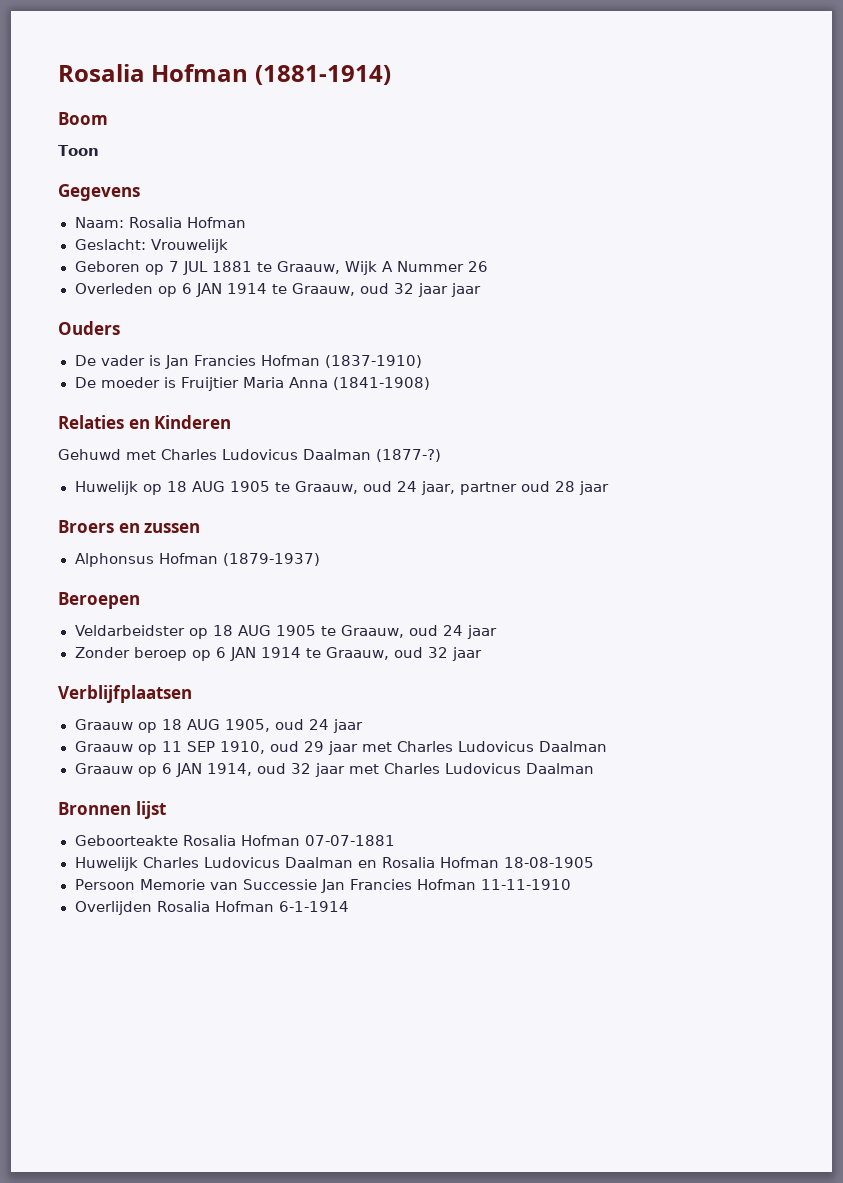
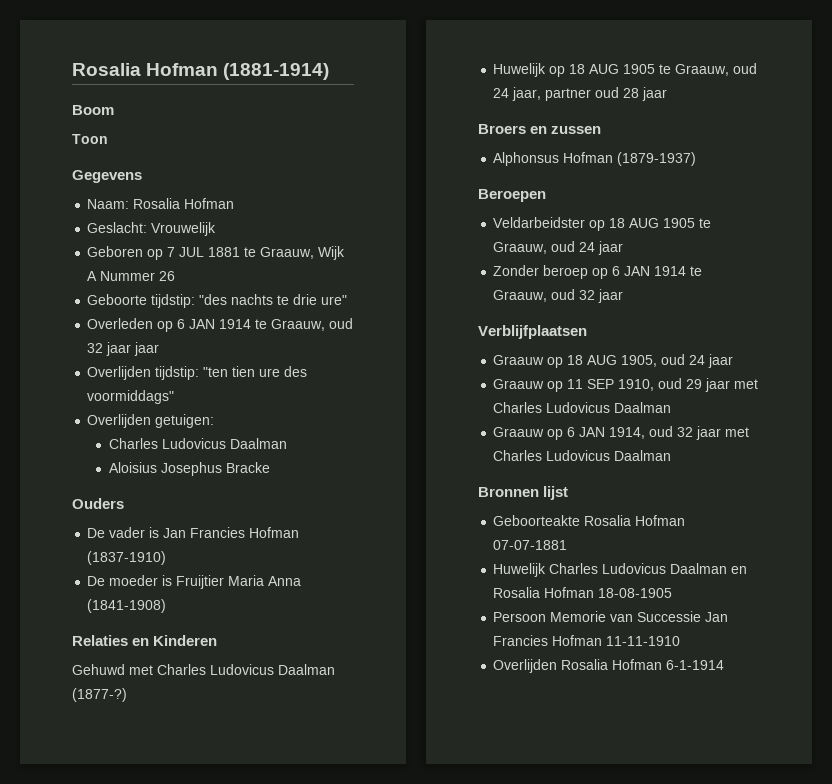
(488, 266) none -> [87,294,348,308] // Geboorte tijdstip: "des nachts te drie ure"
(481, 290) none -> [87,366,308,380] [87,390,175,404] [87,414,215,428] [109,438,288,449] [109,462,271,476] // Overlijden tijdstip: "ten tien ure des voormiddags" // Overlijden getuigen: // Charles Ludovicus Daalman // Aloisius Josephus Bracke

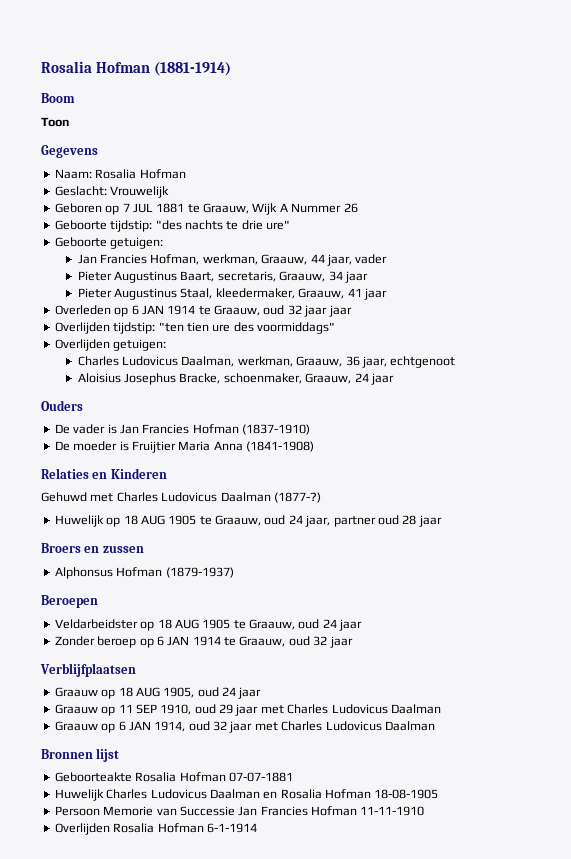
(348, 300) none -> [54,237,164,249] [77,254,388,266] [77,271,368,283] [77,288,387,300] // Geboorte getuigen: // Jan Francies Hofman, werkman, Graauw, 44 jaar, vader // Pieter Augustinus Baart, secretaris, Graauw, 34 jaar // Pieter Augustinus Staal, kleedermaker, Graauw, 41 jaar
[230,438,288,449] [109,462,271,476] Daalman // Aloisius Josephus Bracke -> [181,356,456,368] [77,373,394,385] Daalman, werkman, Graauw, 36 jaar, echtgenoot // Aloisius Josephus Bracke, schoenmaker, Graauw, 24 jaar

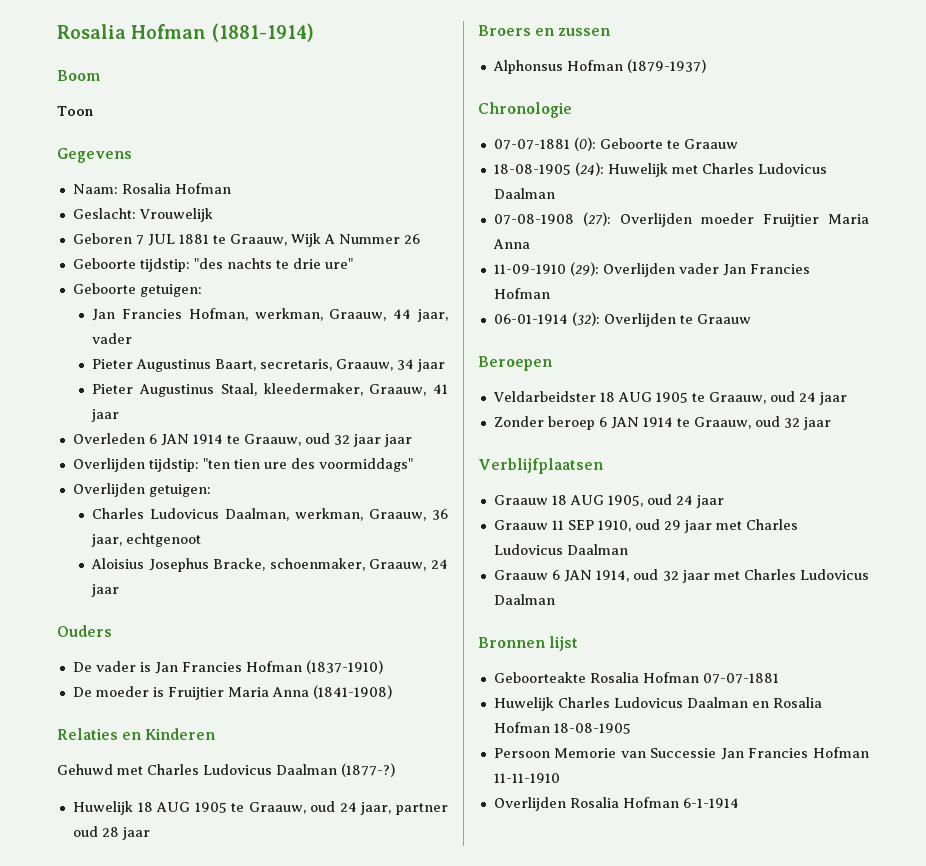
[105,205,120,215] op -> (132, 238) none
[114,307,129,317] op -> (145, 438) none
[106,517,121,527] op -> (133, 808) none
(234, 572) none -> [478,102,572,118] [493,137,738,151] [493,162,827,177] [493,188,555,199] [493,212,869,227] [492,239,530,249] [493,262,810,277] [493,288,550,299] [493,312,751,327] // Chronologie // 07-07-1881 (0): Geboorte te Graauw // 18-08-1905 (24): Huwelijk met Charles Ludovicus Daalman // 07-08-1908 (27): Overlijden moeder Fruijtier Maria Anna // 11-09-1910 (29): Overlijden vader Jan Francies Hofman // 06-01-1914 (32): Overlijden te Graauw
[140,621,155,631] op -> (596, 396) none
[139,638,154,648] op -> (595, 423) none
[101,689,116,699] op -> (548, 500) none
[101,706,116,716] op -> (548, 525) none
[101,723,116,733] op -> (548, 575) none

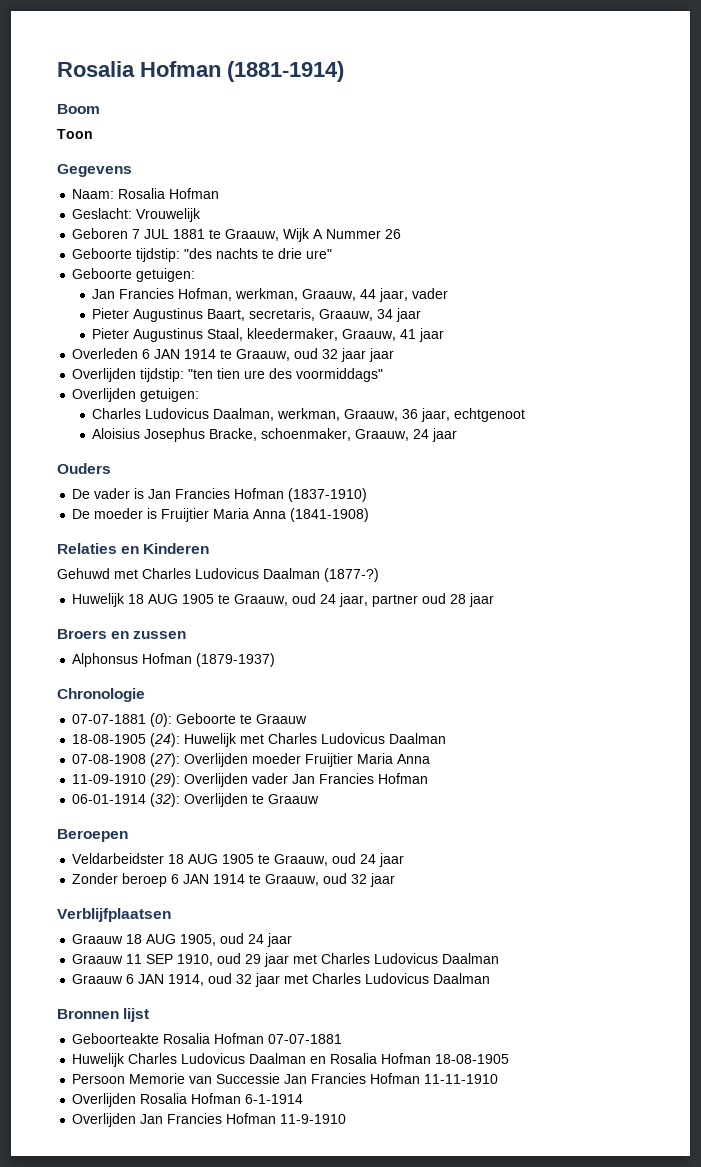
(739, 803) none -> [72,1113,347,1127] // Overlijden Jan Francies Hofman 11-9-1910

